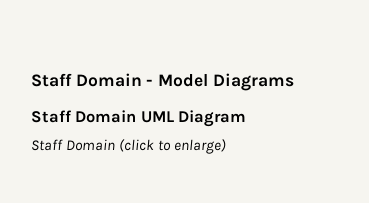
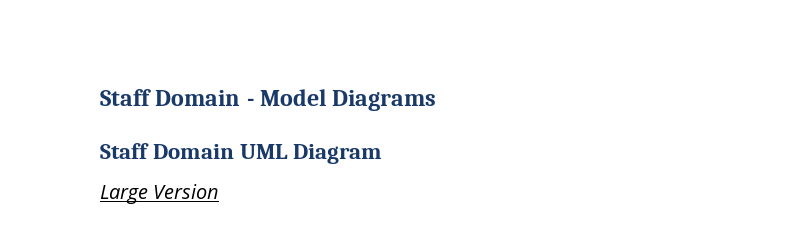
[31,139,227,154] Staff Domain (click to enlarge) -> [100,184,220,204] Large Version

